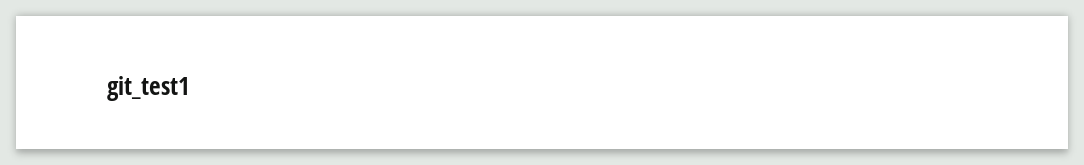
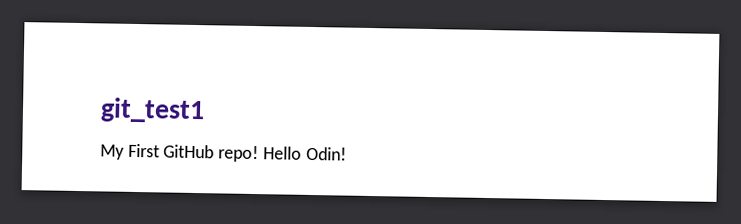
(190, 88) none -> [100,143,347,163] // My First GitHub repo! Hello Odin!

